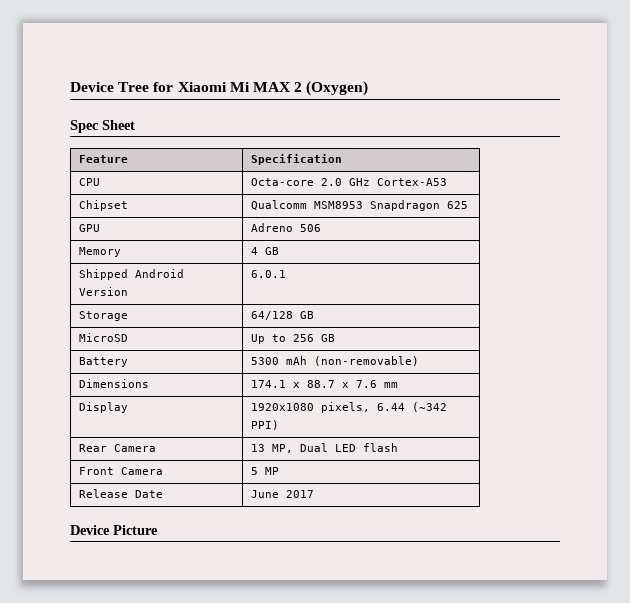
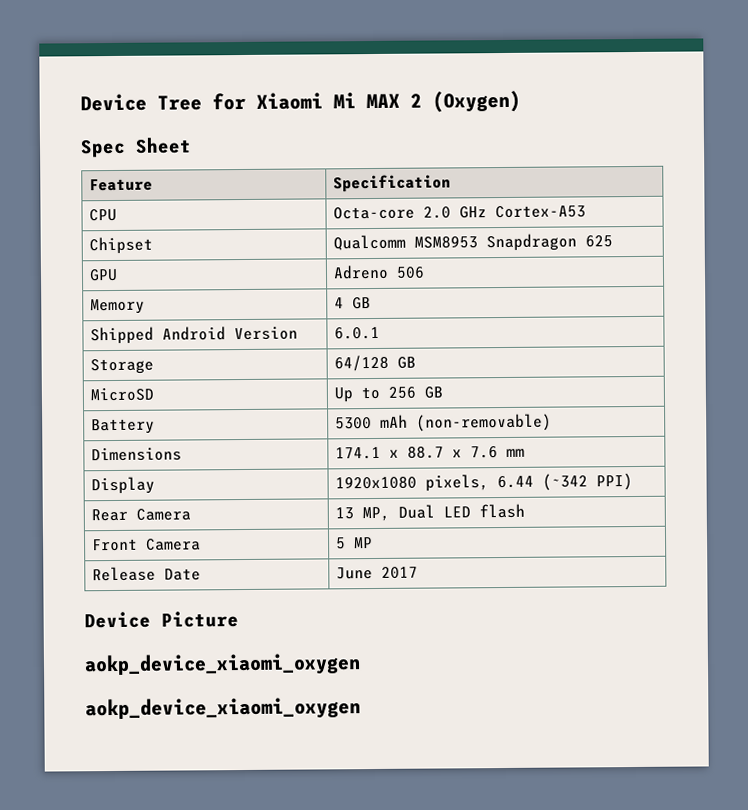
(158, 530) none -> [84,653,361,676] [85,697,361,720] // aokp_device_xiaomi_oxygen // aokp_device_xiaomi_oxygen

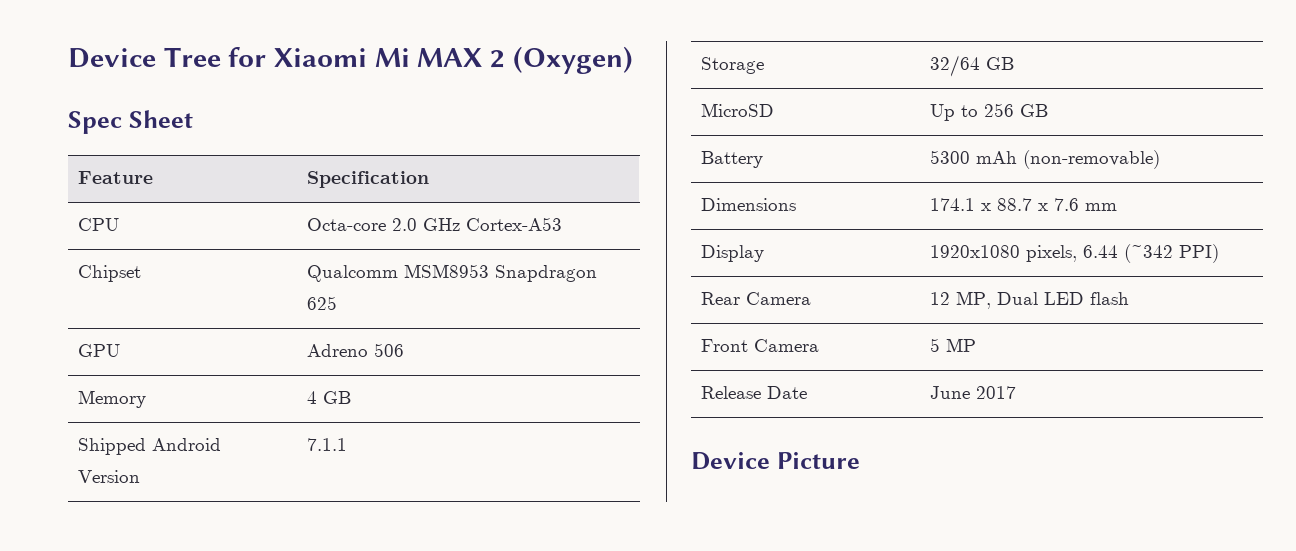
[334,326,381,340] 6.0.1 -> [307,438,348,451] 7.1.1
[334,354,390,372] 64/128 -> [930,55,981,77] 32/64
[335,507,355,520] 13 -> [930,292,951,305] 12
[84,653,361,676] [85,697,361,720] // aokp_device_xiaomi_oxygen // aokp_device_xiaomi_oxygen -> (860, 460) none

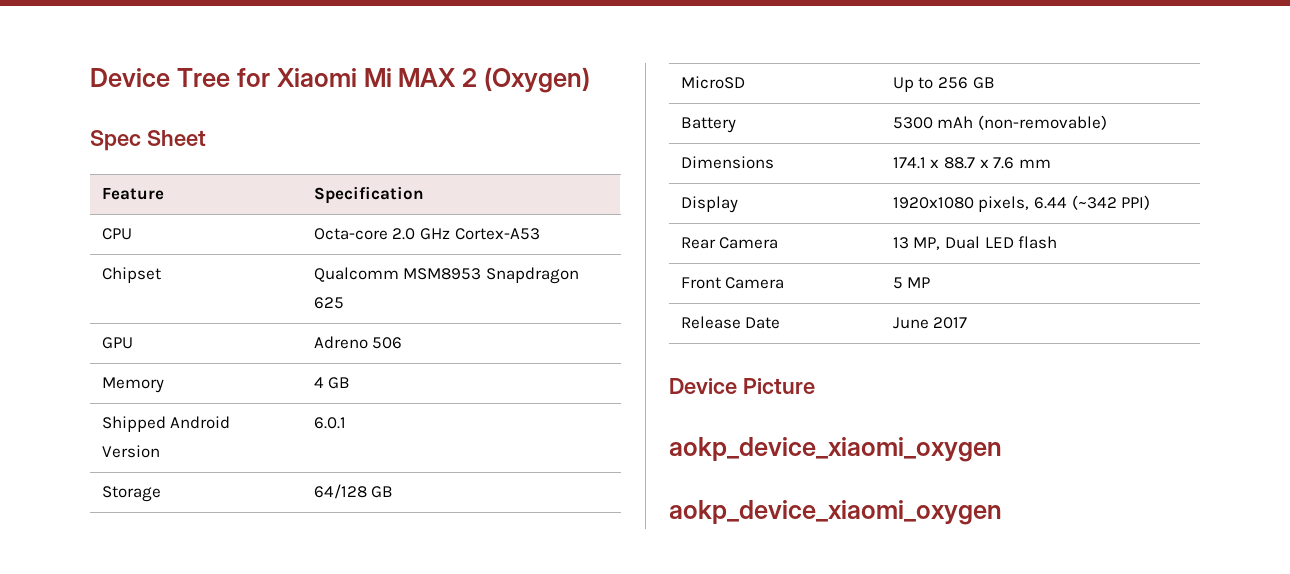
[307,438,348,451] 7.1.1 -> [313,417,346,429] 6.0.1
[930,55,981,77] 32/64 -> [313,484,367,499] 64/128
[930,292,951,305] 12 -> [892,237,909,249] 13
(860, 460) none -> [669,437,1002,462] [669,500,1002,525] // aokp_device_xiaomi_oxygen // aokp_device_xiaomi_oxygen

